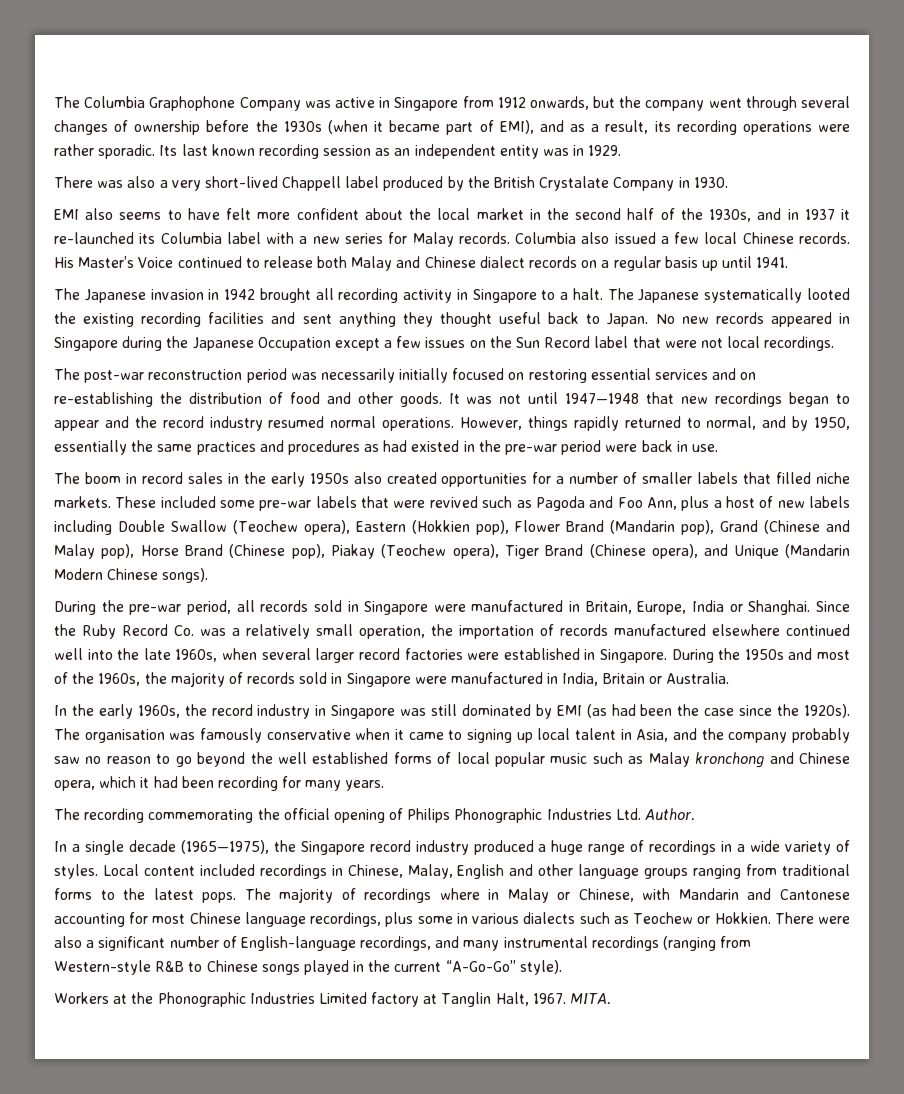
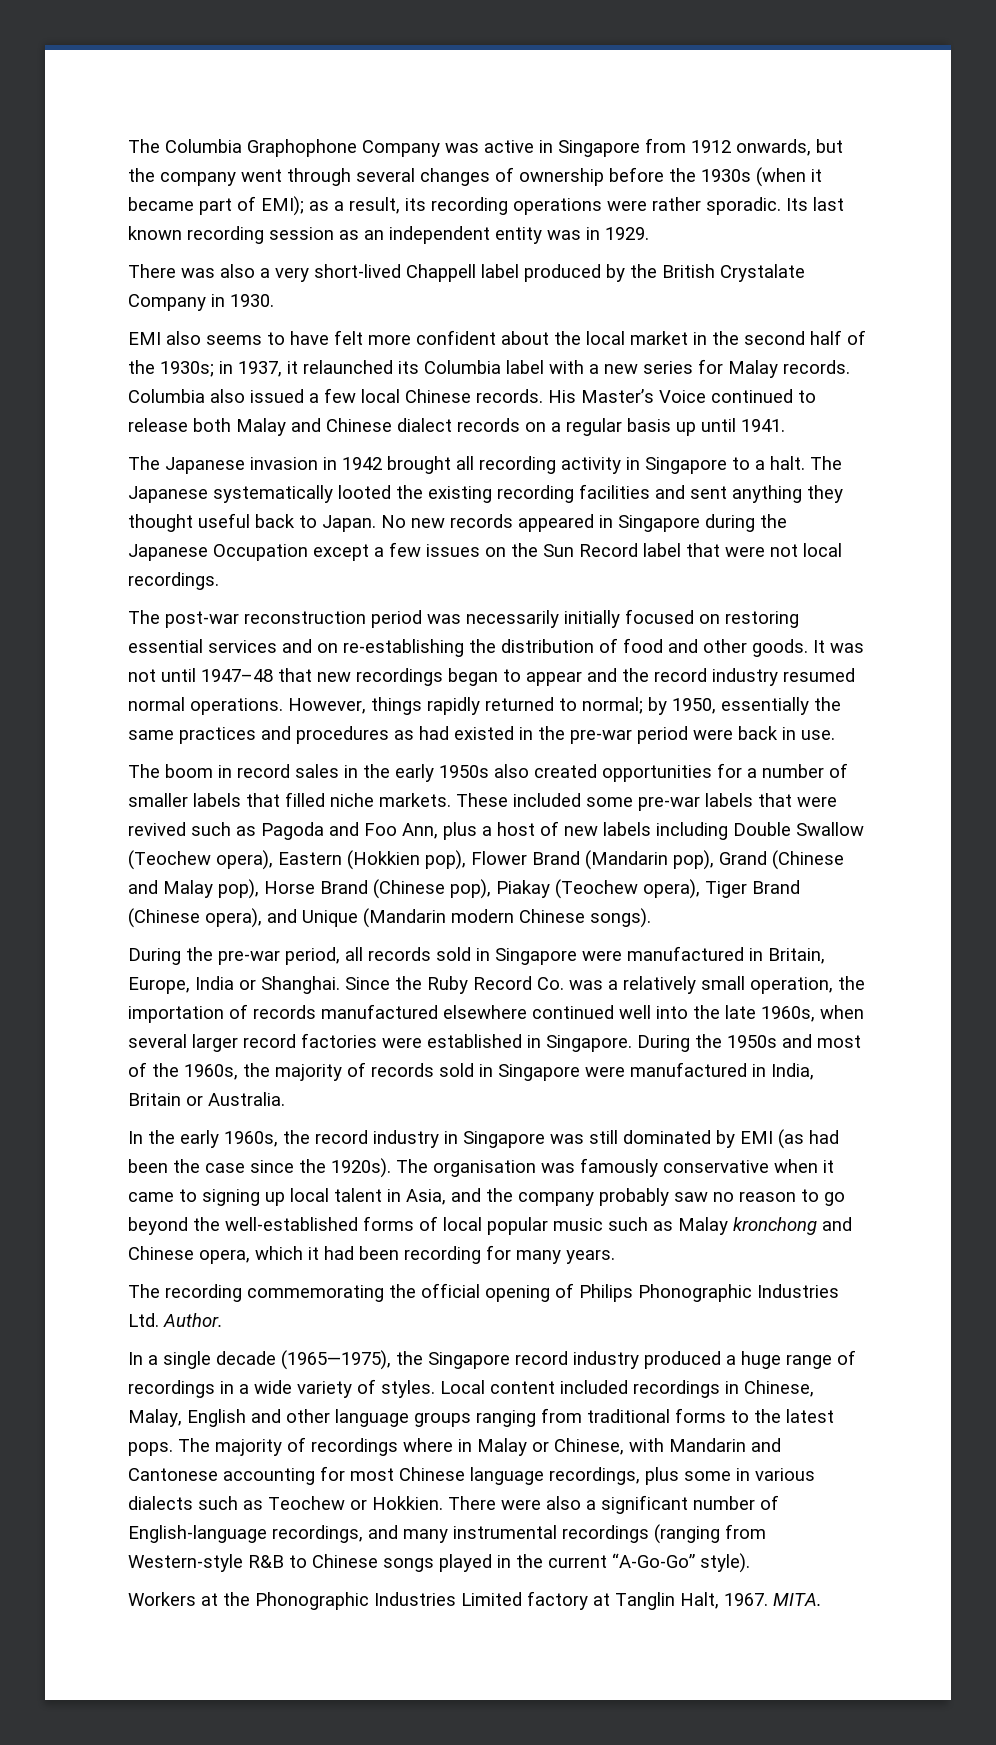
[499,120,564,134] EMI), and -> [261,196,304,216] EMI);
[709,208,851,222] [54,232,134,244] 1930s, and in 1937 it re-launched -> [160,360,393,377] 1930s; in 1937, it relaunched
[565,393,640,404] 1947—1948 -> [201,669,273,682] 1947–48
[706,416,787,430] normal, and -> [582,697,643,714] normal;
[54,568,103,580] Modern -> [451,909,514,923] modern
[277,752,389,764] well established -> [225,1217,358,1231] well-established

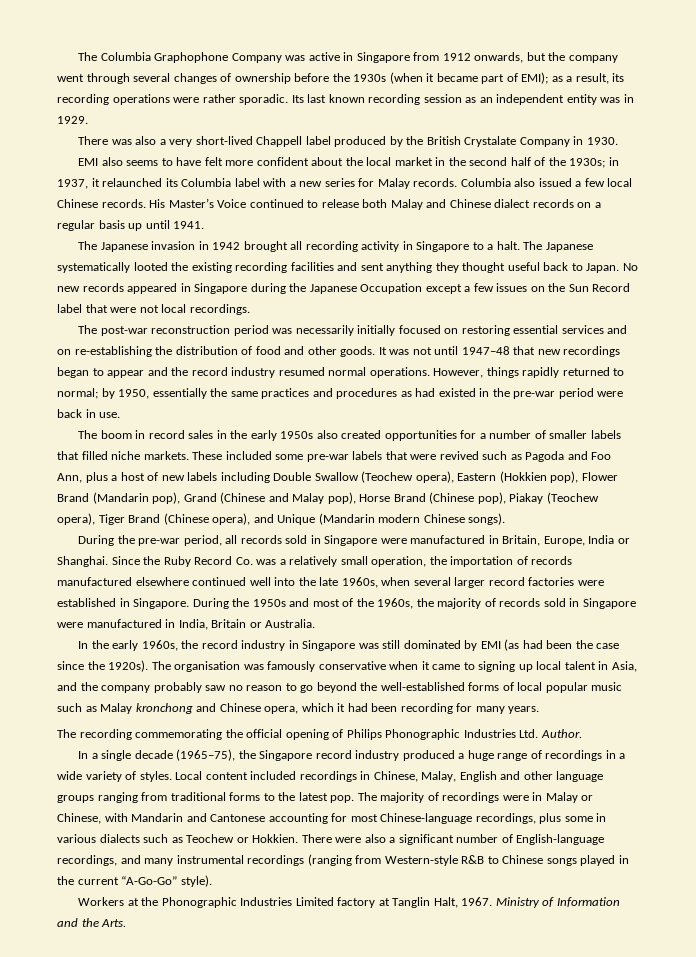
[281,1350,391,1370] (1965—1975), -> [176,749,236,761] (1965–75),
[128,1442,173,1456] pops. -> [330,795,355,803] pop.
[403,1438,453,1452] where -> [502,795,529,801] were
[399,1467,544,1485] Chinese language -> [380,813,473,824] Chinese-language
[773,1593,822,1606] MITA. -> [495,897,620,908] [57,918,127,927] Ministry of Information and the Arts.

